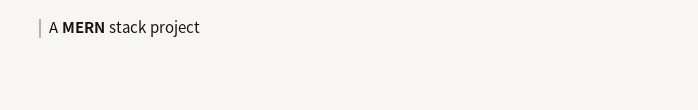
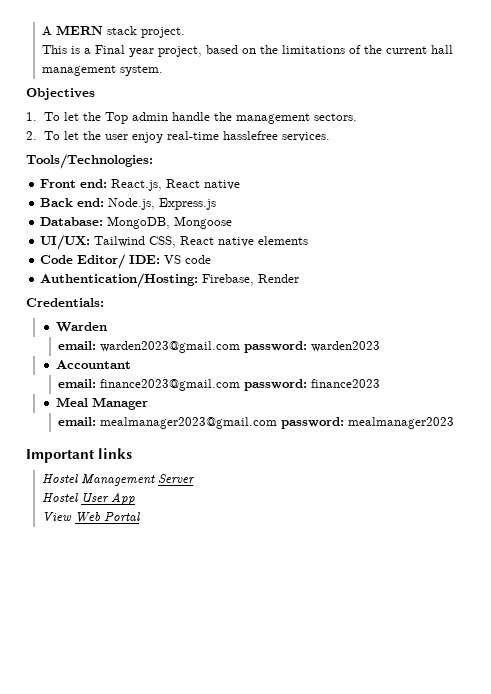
[150,20,201,37] project -> [140,27,185,38] [41,45,453,57] [41,65,163,76] [26,88,95,100] [26,112,357,124] [26,131,330,143] [26,154,153,169] [40,179,241,191] [40,198,217,210] [40,216,233,229] [40,235,309,250] [40,254,212,269] [40,273,300,288] [26,298,104,307] [56,322,108,332] [57,341,380,353] [56,360,132,369] [57,379,380,391] [56,397,149,410] [57,417,454,429] [26,448,133,463] [41,474,195,486] [41,492,135,505] [41,512,140,523] project. // This is a Final year project, based on the limitations of the current hall management system. // Objectives // 1. To let the Top admin handle the management sectors. // 2. To let the user enjoy real-time hasslefree services. // Tools/Technologies: // Front end: React.js, React native // Back end: Node.js, Express.js // Database: MongoDB, Mongoose // UI/UX: Tailwind CSS, React native elements // Code Editor/ IDE: VS code // Authentication/Hosting: Firebase, Render // Credentials: // Warden // email: warden2023@gmail.com password: warden2023 // Accountant // email: finance2023@gmail.com password: finance2023 // Meal Manager // email: mealmanager2023@gmail.com password: mealmanager2023 // Important links // Hostel Management Server // Hostel User App // View Web Portal

